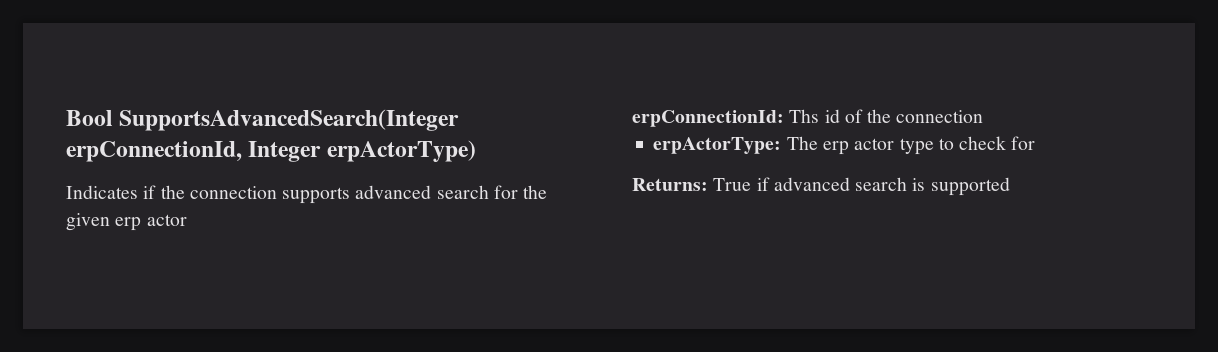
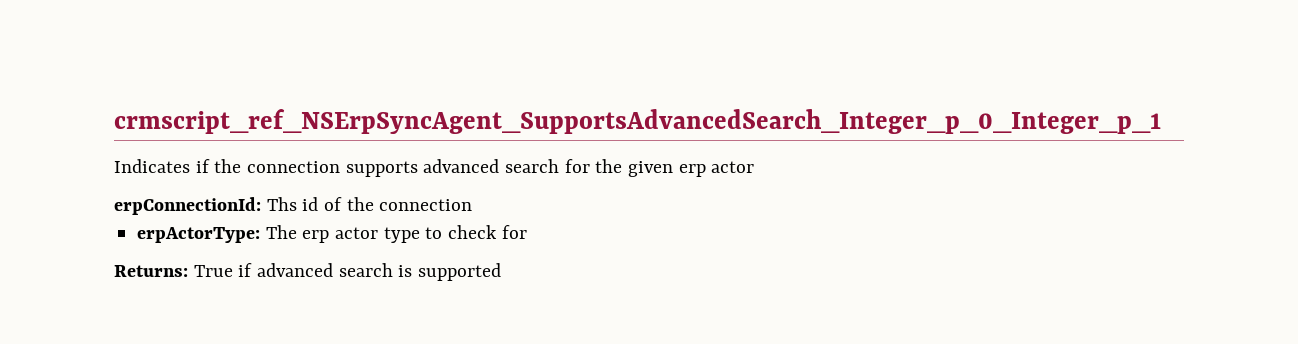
[66,109,460,131] [66,140,476,162] Bool SupportsAdvancedSearch(Integer erpConnectionId, Integer erpActorType) -> [114,109,1161,134] crmscript_ref_NSErpSyncAgent_SupportsAdvancedSearch_Integer_p_0_Integer_p_1

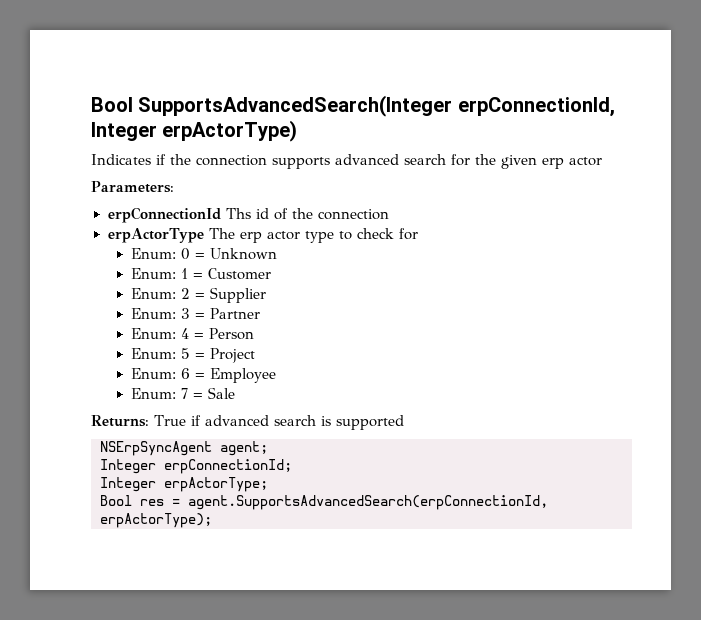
[114,109,1161,134] crmscript_ref_NSErpSyncAgent_SupportsAdvancedSearch_Integer_p_0_Integer_p_1 -> [91,95,615,117] [91,120,298,142] Bool SupportsAdvancedSearch(Integer erpConnectionId, Integer erpActorType)
[114,197,261,215] erpConnectionId: -> [91,181,174,193] [107,207,221,223] Parameters: // erpConnectionId
[137,227,261,243] erpActorType: -> [107,228,205,243] erpActorType
(527, 232) none -> [130,248,277,260] [130,268,271,280] [130,287,266,303] [130,308,260,319] [130,328,254,340] [130,348,255,363] [130,368,276,383] [130,387,235,399] // Enum: 0 = Unknown // Enum: 1 = Customer // Enum: 2 = Supplier // Enum: 3 = Partner // Enum: 4 = Person // Enum: 5 = Project // Enum: 6 = Employee // Enum: 7 = Sale
(502, 272) none -> [100,441,268,456] [100,459,292,474] [100,477,268,492] [100,495,548,510] [100,513,212,528] // NSErpSyncAgent agent; // Integer erpConnectionId; // Integer erpActorType; // Bool res = agent.SupportsAdvancedSearch(erpConnectionId, erpActorType);

